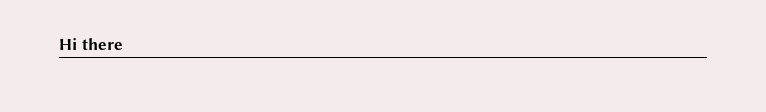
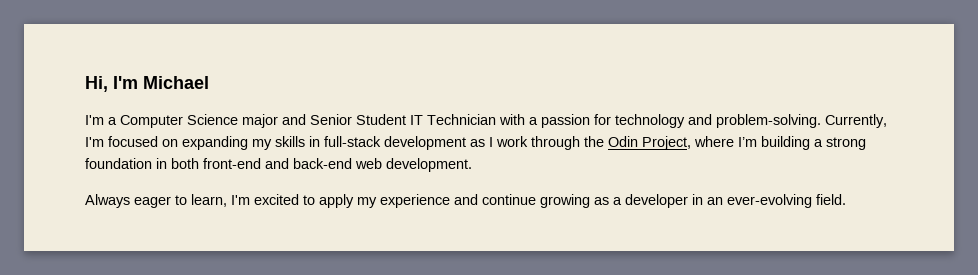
[59,38,123,50] Hi there -> [85,76,209,92] [85,114,887,128] [85,136,866,150] [85,158,472,172] [85,194,846,208] Hi, I'm Michael // I'm a Computer Science major and Senior Student IT Technician with a passion for technology and problem-solving. Currently, I'm focused on expanding my skills in full-stack development as I work through the Odin Project, where I’m building a strong foundation in both front-end and back-end web development. // Always eager to learn, I'm excited to apply my experience and continue growing as a developer in an ever-evolving field.

